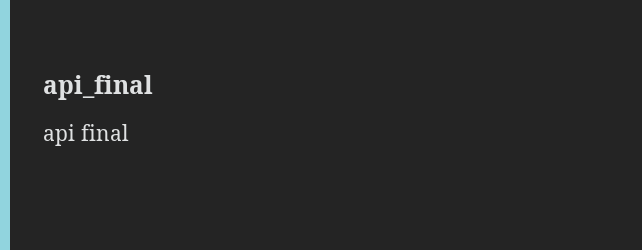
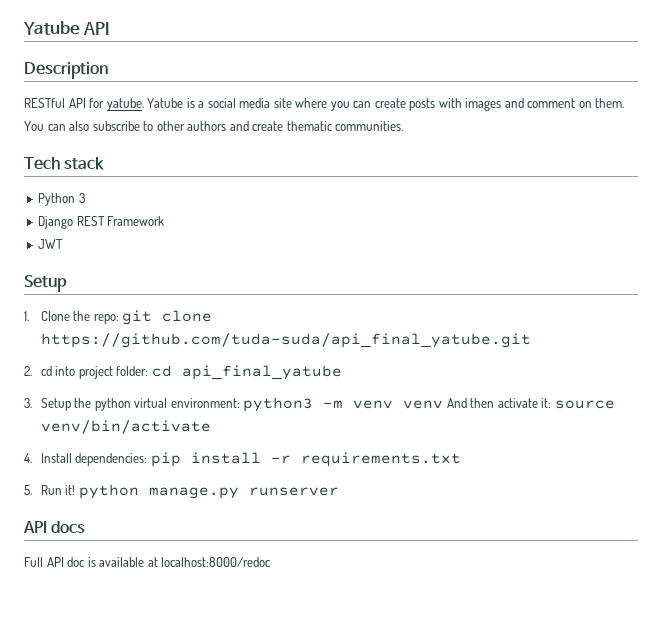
[43,75,153,100] [43,124,129,146] api_final // api final -> [23,21,110,35] [24,62,108,79] [24,98,625,111] [24,121,404,131] [24,157,105,170] [38,193,85,206] [38,216,165,229] [38,239,64,249] [24,275,67,292] [24,310,213,325] [40,333,531,348] [24,365,342,380] [24,397,615,412] [40,420,211,434] [24,452,461,467] [24,484,339,499] [23,521,86,534] [24,557,272,567] Yatube API // Description // RESTful API for yatube. Yatube is a social media site where you can create posts with images and comment on them. You can also subscribe to other authors and create thematic communities. // Tech stack // Python 3 // Django REST Framework // JWT // Setup // 1. Clone the repo: git clone https://github.com/tuda-suda/api_final_yatube.git // 2. cd into project folder: cd api_final_yatube // 3. Setup the python virtual environment: python3 -m venv venv And then activate it: source venv/bin/activate // 4. Install dependencies: pip install -r requirements.txt // 5. Run it! python manage.py runserver // API docs // Full API doc is available at localhost:8000/redoc

